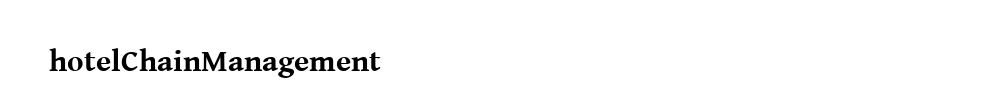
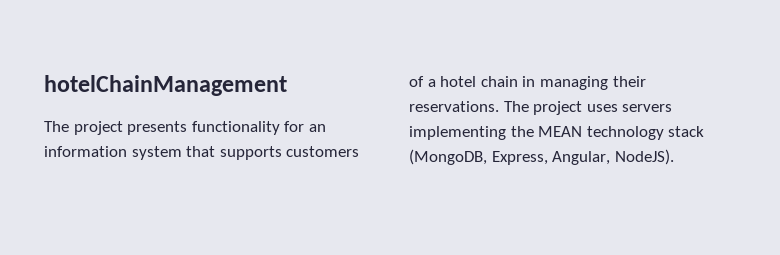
(381, 63) none -> [44,121,326,135] [44,146,360,160] [409,76,646,90] [409,101,673,115] [409,126,705,140] [409,149,674,165] // The project presents functionality for an information system that supports customers of a hotel chain in managing their reservations. The project uses servers implementing the MEAN technology stack (MongoDB, Express, Angular, NodeJS).

